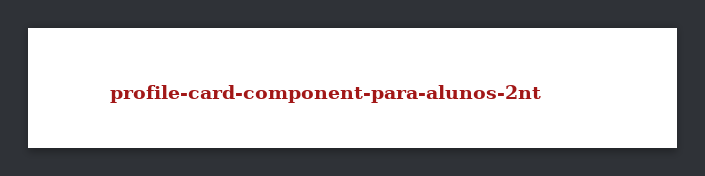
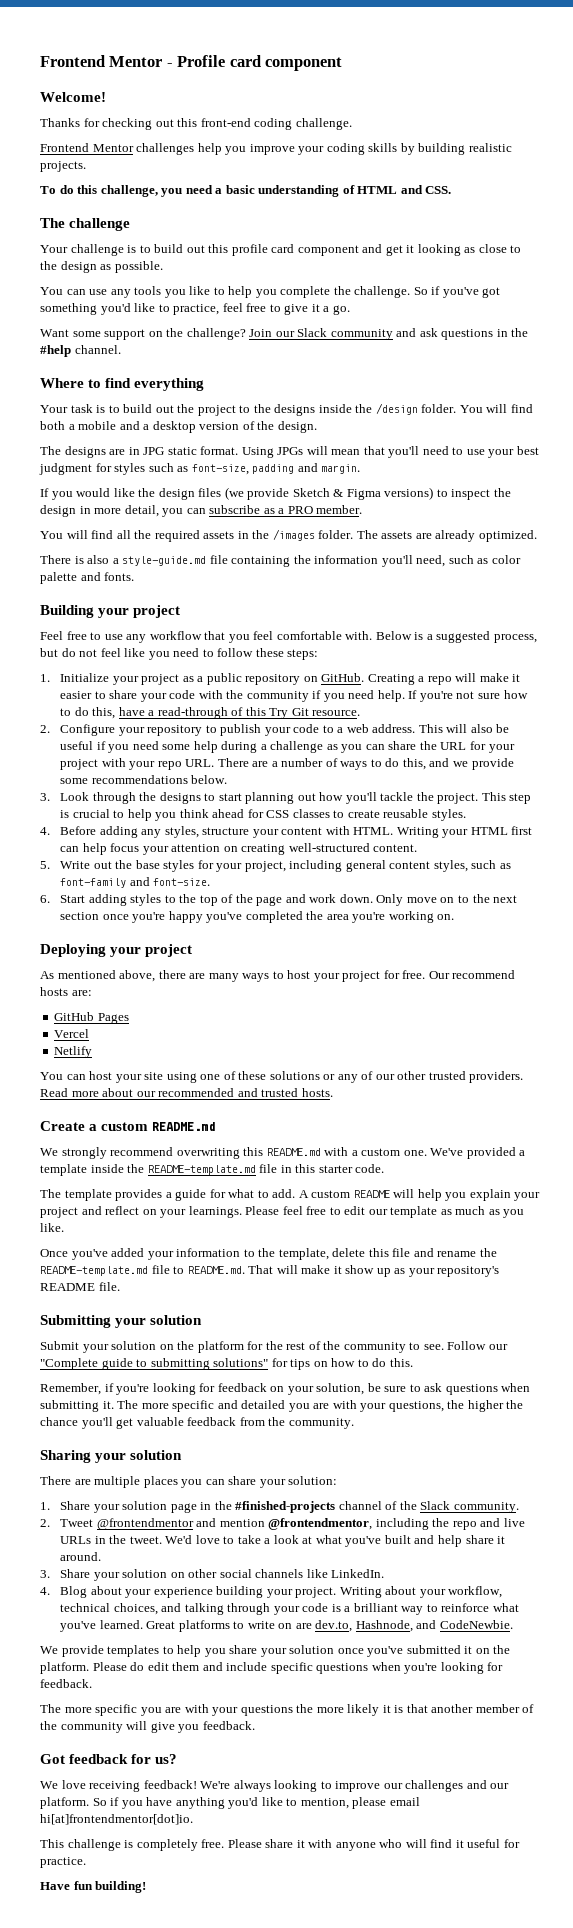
[110,85,541,103] profile-card-component-para-alunos-2nt -> [40,55,343,71] [40,92,106,102] [40,118,352,130] [40,143,512,155] [40,161,86,172] [40,185,452,197] [40,218,131,231] [40,244,522,256] [40,261,163,273] [40,286,501,298] [40,303,350,315] [40,328,529,340] [40,345,121,357] [40,378,205,391] [40,403,533,416] [40,421,317,433] [40,446,539,458] [39,463,361,475] [40,487,511,500] [40,505,363,517] [40,529,537,542] [40,555,521,567] [40,572,135,584] [40,605,181,618] [40,631,537,643] [40,648,319,660] [40,673,521,685] [60,690,528,702] [60,707,361,719] [40,724,510,736] [60,741,515,753] [60,758,514,770] [60,775,228,784] [40,792,532,804] [60,809,466,821] [40,826,533,838] [60,843,418,855] [40,860,511,872] [60,877,211,888] [40,894,518,906] [60,911,455,923] [40,944,193,957] [40,970,516,982] [40,987,92,996] [54,1012,129,1024] [54,1029,90,1038] [54,1046,93,1058] [40,1071,524,1083] [40,1088,333,1097] [40,1121,216,1131] [40,1147,526,1159] [40,1164,385,1176] [40,1189,541,1201] [40,1206,525,1218] [40,1223,64,1232] [40,1248,497,1260] [40,1265,500,1277] [40,1282,120,1291] [40,1315,203,1328] [40,1341,508,1353] [40,1358,413,1370] [40,1383,531,1395] [40,1400,524,1412] [40,1417,354,1429] [40,1450,183,1463] [40,1476,338,1488] [40,1501,519,1513] [40,1518,525,1530] [60,1535,506,1547] [60,1552,102,1561] [40,1569,385,1581] [40,1586,503,1598] [60,1603,519,1615] [60,1620,513,1632] [40,1645,511,1657] [40,1662,504,1674] [40,1679,92,1688] [40,1704,535,1716] [40,1721,255,1733] [40,1754,178,1764] [40,1780,510,1792] [40,1797,420,1809] [40,1814,193,1825] [40,1839,520,1851] [40,1857,86,1868] [40,1881,147,1893] Frontend Mentor - Profile card component // Welcome! // Thanks for checking out this front-end coding challenge. // Frontend Mentor challenges help you improve your coding skills by building realistic projects. // To do this challenge, you need a basic understanding of HTML and CSS. // The challenge // Your challenge is to build out this profile card component and get it looking as close to the design as possible. // You can use any tools you like to help you complete the challenge. So if you've got something you'd like to practice, feel free to give it a go. // Want some support on the challenge? Join our Slack community and ask questions in the #help channel. // Where to find everything // Your task is to build out the project to the designs inside the /design folder. You will find both a mobile and a desktop version of the design. // The designs are in JPG static format. Using JPGs will mean that you'll need to use your best judgment for styles such as font-size, padding and margin. // If you would like the design files (we provide Sketch & Figma versions) to inspect the design in more detail, you can subscribe as a PRO member. // You will find all the required assets in the /images folder. The assets are already optimized. // There is also a style-guide.md file containing the information you'll need, such as color palette and fonts. // Building your project // Feel free to use any workflow that you feel comfortable with. Below is a suggested process, but do not feel like you need to follow these steps: // 1. Initialize your project as a public repository on GitHub. Creating a repo will make it easier to share your code with the community if you need help. If you're not sure how to do this, have a read-through of this Try Git resource. // 2. Configure your repository to publish your code to a web address. This will also be useful if you need some help during a challenge as you can share the URL for your project with your repo URL. There are a number of ways to do this, and we provide some recommendations below. // 3. Look through the designs to start planning out how you'll tackle the project. This step is crucial to help you think ahead for CSS classes to create reusable styles. // 4. Before adding any styles, structure your content with HTML. Writing your HTML first can help focus your attention on creating well-structured content. // 5. Write out the base styles for your project, including general content styles, such as font-family and font-size. // 6. Start adding styles to the top of the page and work down. Only move on to the next section once you're happy you've completed the area you're working on. // Deploying your project // As mentioned above, there are many ways to host your project for free. Our recommend hosts are: // GitHub Pages // Vercel // Netlify // You can host your site using one of these solutions or any of our other trusted providers. Read more about our recommended and trusted hosts. // Create a custom README.md // We strongly recommend overwriting this README.md with a custom one. We've provided a template inside the README-template.md file in this starter code. // The template provides a guide for what to add. A custom README will help you explain your project and reflect on your learnings. Please feel free to edit our template as much as you like. // Once you've added your information to the template, delete this file and rename the README-template.md file to README.md. That will make it show up as your repository's README file. // Submitting your solution // Submit your solution on the platform for the rest of the community to see. Follow our "Complete guide to submitting solutions" for tips on how to do this. // Remember, if you're looking for feedback on your solution, be sure to ask questions when submitting it. The more specific and detailed you are with your questions, the higher the chance you'll get valuable feedback from the community. // Sharing your solution // There are multiple places you can share your solution: // 1. Share your solution page in the #finished-projects channel of the Slack community. // 2. Tweet @frontendmentor and mention @frontendmentor, including the repo and live URLs in the tweet. We'd love to take a look at what you've built and help share it around. // 3. Share your solution on other social channels like LinkedIn. // 4. Blog about your experience building your project. Writing about your workflow, technical choices, and talking through your code is a brilliant way to reinforce what you've learned. Great platforms to write on are dev.to, Hashnode, and CodeNewbie. // We provide templates to help you share your solution once you've submitted it on the platform. Please do edit them and include specific questions when you're looking for feedback. // The more specific you are with your questions the more likely it is that another member of the community will give you feedback. // Got feedback for us? // We love receiving feedback! We're always looking to improve our challenges and our platform. So if you have anything you'd like to mention, please email hi[at]frontendmentor[dot]io. // This challenge is completely free. Please share it with anyone who will find it useful for practice. // Have fun building!

